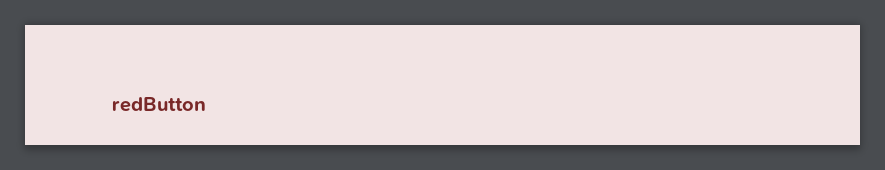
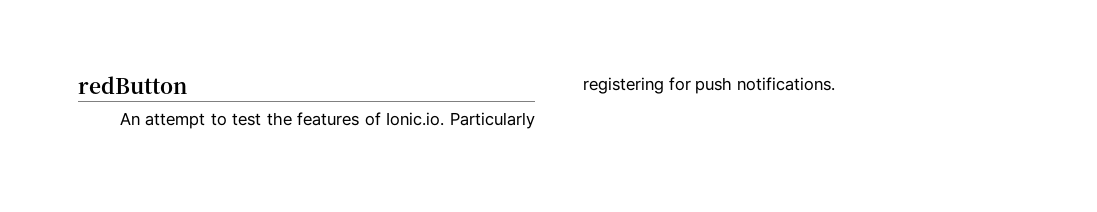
(206, 104) none -> [119,112,535,129] [583,77,835,94] // An attempt to test the features of Ionic.io. Particularly registering for push notifications.

